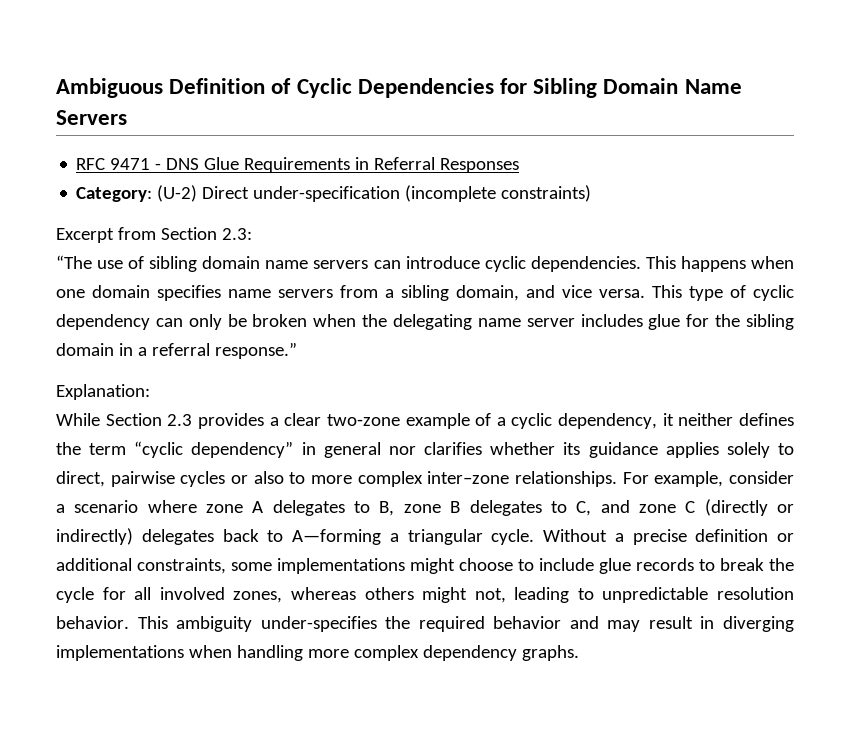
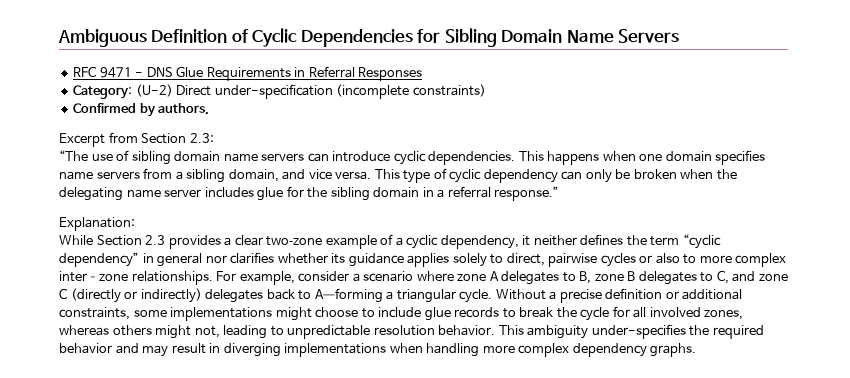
(592, 193) none -> [73,103,210,117] // Confirmed by authors.

